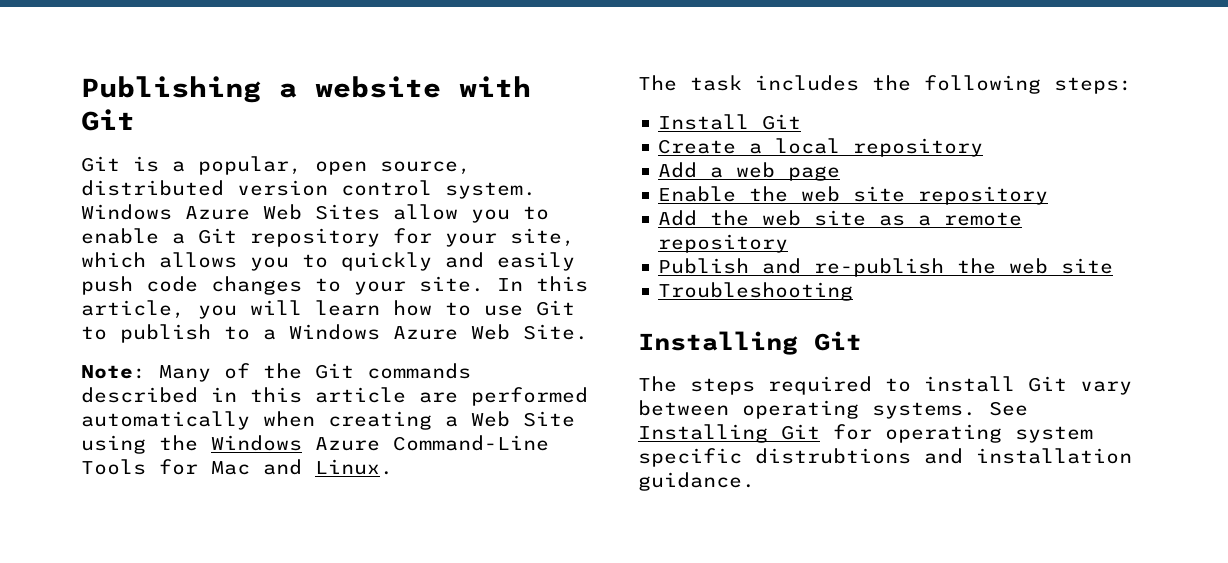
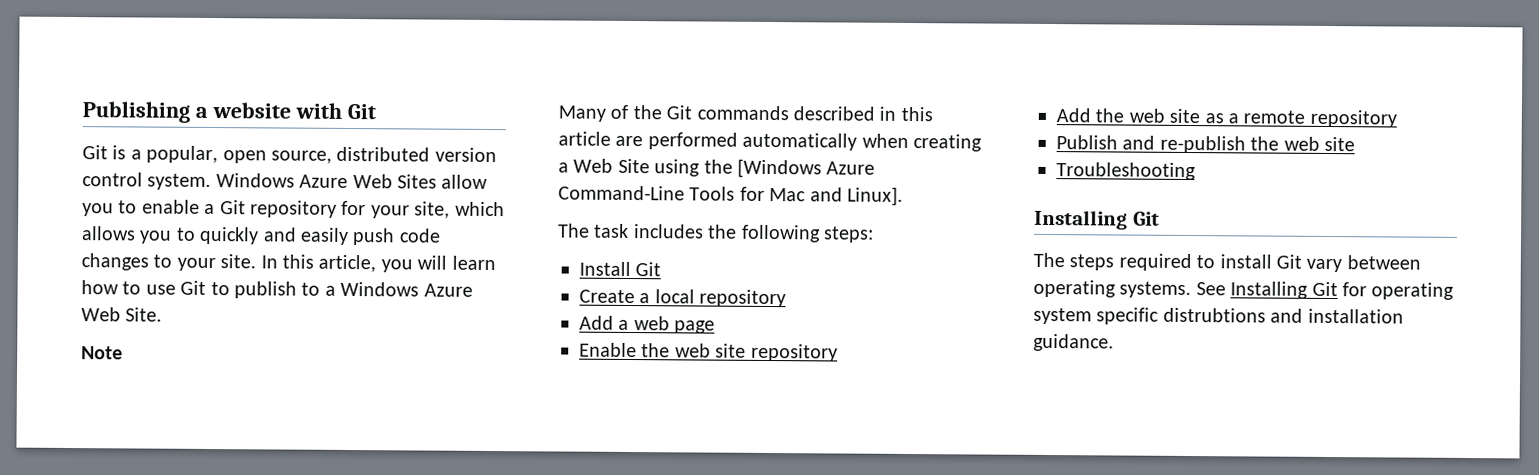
[81,365,146,379] Note: -> [81,346,123,360] Note //
[211,435,302,451] Windows -> [737,158,822,179] [Windows
[315,459,393,475] Linux. -> [847,186,903,206] Linux].

